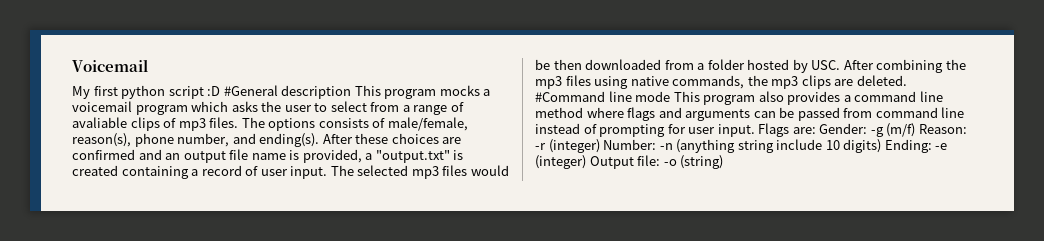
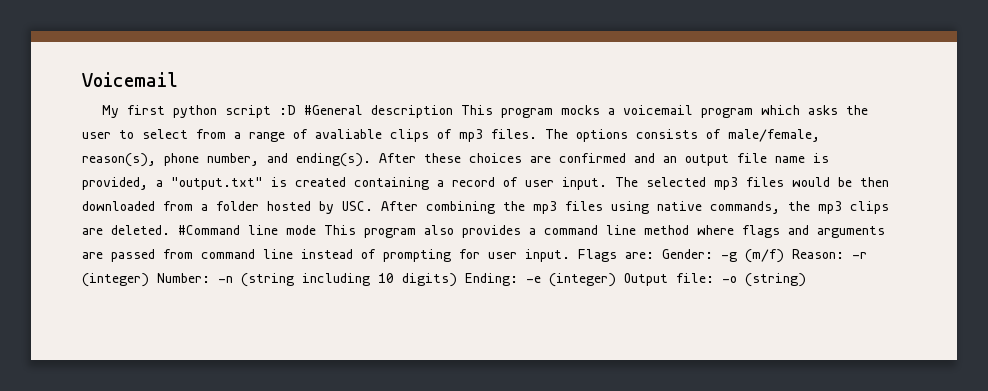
[753,107,795,118] can be -> [82,252,103,259] are
[676,139,823,153] (anything string include -> [241,273,370,287] (string including

